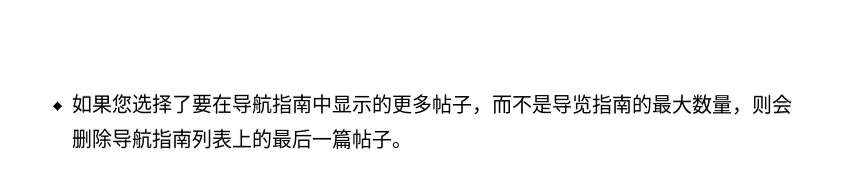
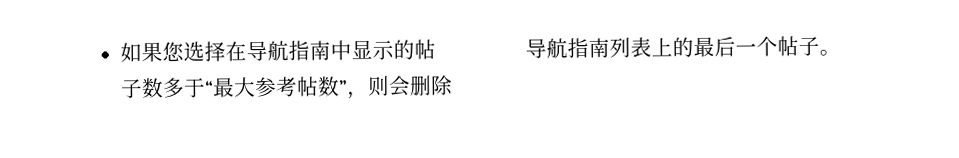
[171,94,213,114] 了要 -> (226, 51) none
[391,93,733,116] 更多帖子，而不是导览指南的最大数量 -> [413,39,436,60] [119,76,348,99] 帖子数多于“最大参考帖数”
[331,128,352,150] 篇 -> [755,36,778,57] 个

